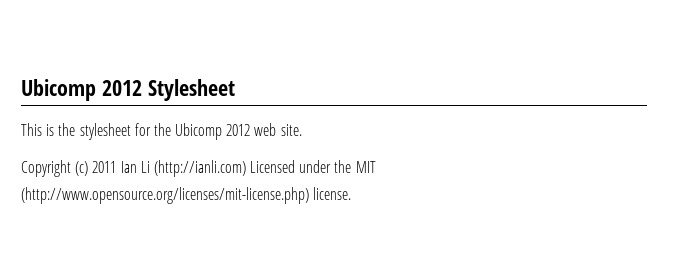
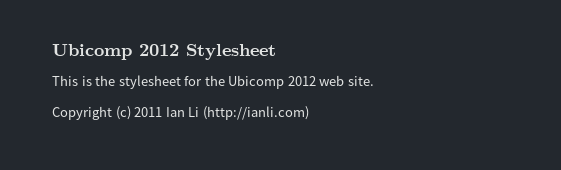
[250,160,376,173] [21,187,352,204] Licensed under the MIT (http://www.opensource.org/licenses/mit-license.php) license. -> (309, 113) none

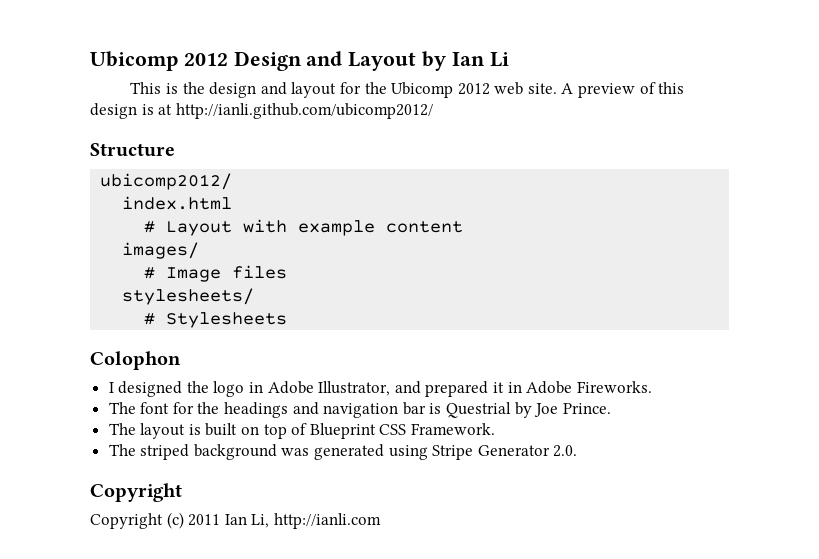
[52,44,276,60] Ubicomp 2012 Stylesheet -> [90,51,509,71] Ubicomp 2012 Design and Layout by Ian Li
[118,75,181,89] stylesheet -> [209,82,337,98] design and layout
(374, 81) none -> [561,82,685,98] [90,103,433,119] [90,143,175,157] [100,173,233,190] [122,196,233,210] [144,219,464,236] [122,242,200,259] [144,265,288,282] [122,288,255,305] [144,312,288,328] [90,351,181,370] [108,381,652,397] [108,402,611,418] [108,423,496,439] [108,444,578,460] [90,483,182,502] A preview of this design is at http://ianli.github.com/ubicomp2012/ // Structure // ubicomp2012/ // index.html // # Layout with example content // images/ // # Image files // stylesheets/ // # Stylesheets // Colophon // I designed the logo in Adobe Illustrator, and prepared it in Adobe Fireworks. // The font for the headings and navigation bar is Questrial by Joe Prince. // The layout is built on top of Blueprint CSS Framework. // The striped background was generated using Stripe Generator 2.0. // Copyright
[188,106,309,120] Li (http://ianli.com) -> [251,513,381,529] Li, http://ianli.com

